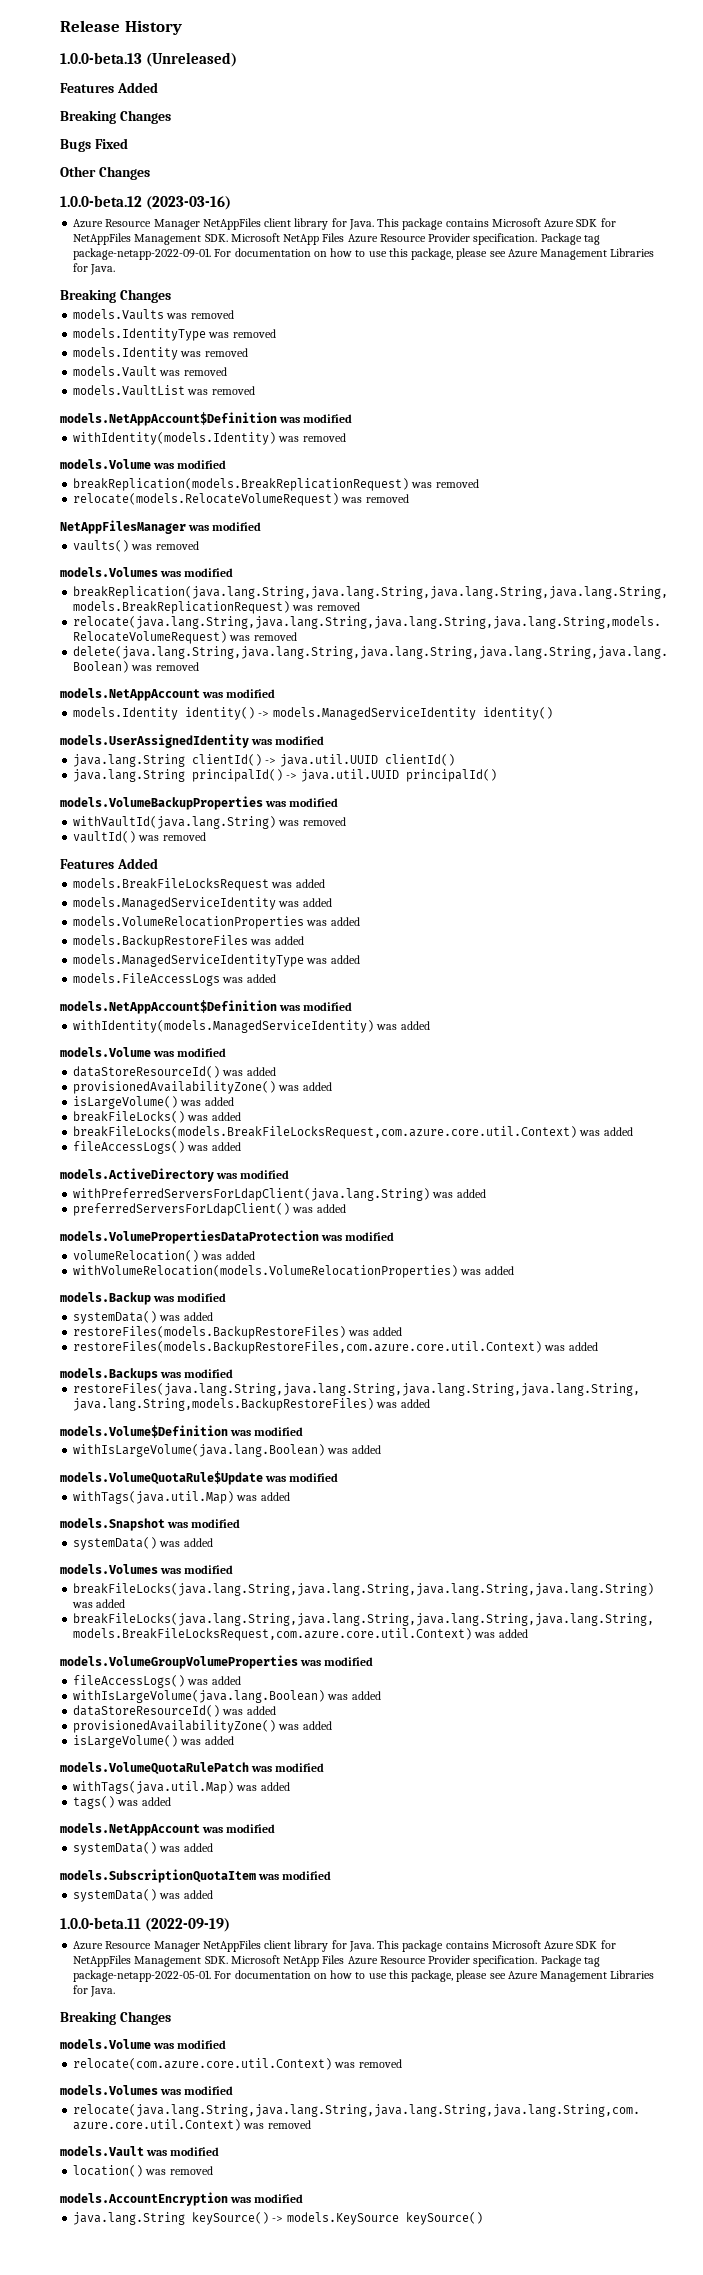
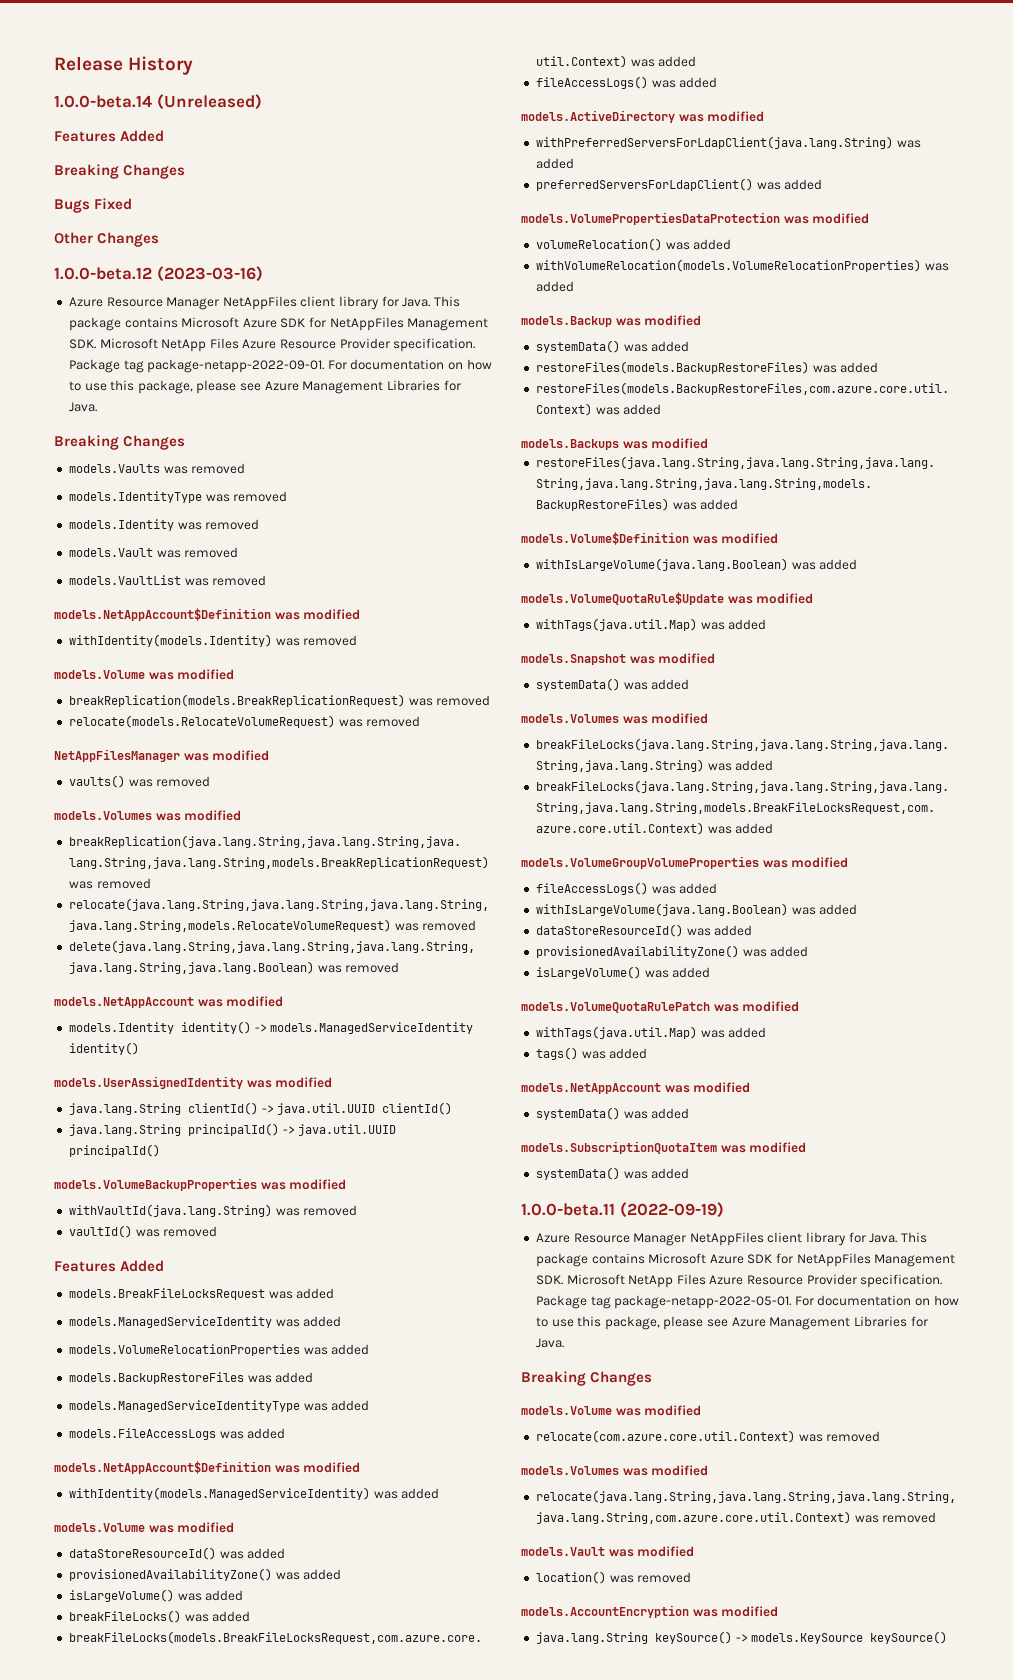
[60,52,142,64] 1.0.0-beta.13 -> [54,95,152,108] 1.0.0-beta.14

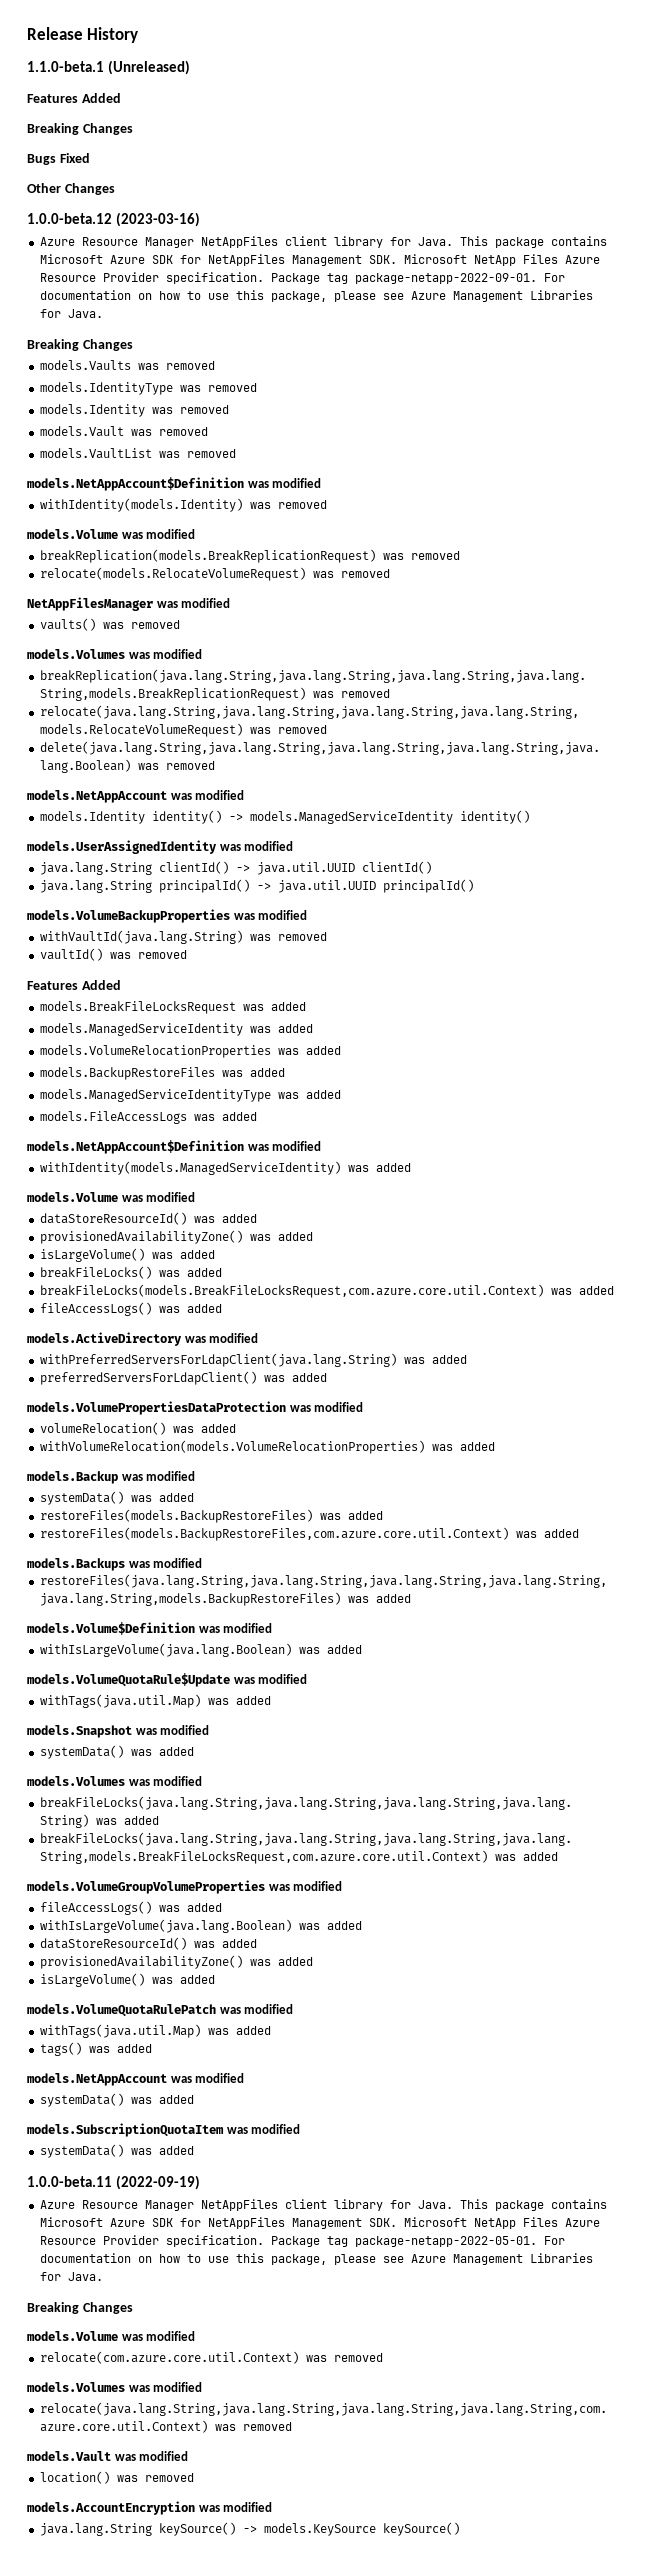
[54,95,152,108] 1.0.0-beta.14 -> [27,61,104,72] 1.1.0-beta.1

